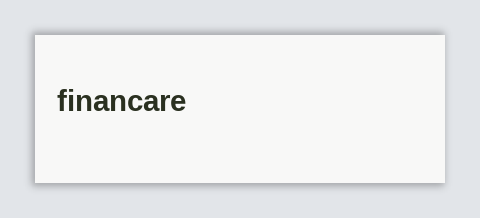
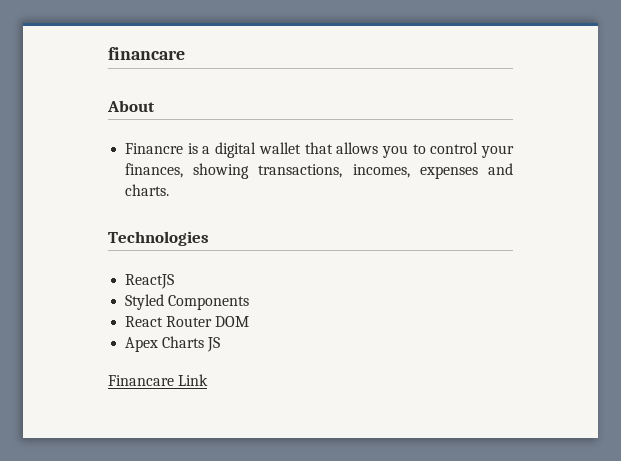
(186, 100) none -> [107,100,155,112] [125,142,514,158] [125,163,513,179] [125,184,170,196] [108,231,209,246] [125,274,175,289] [125,294,250,310] [125,316,250,327] [125,336,221,352] [108,374,209,386] // About // Financre is a digital wallet that allows you to control your finances, showing transactions, incomes, expenses and charts. // Technologies // ReactJS // Styled Components // React Router DOM // Apex Charts JS // Financare Link

